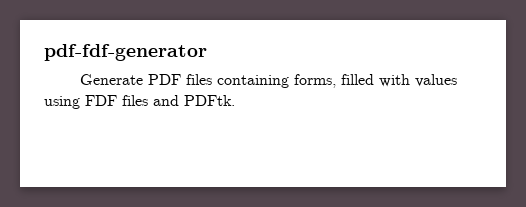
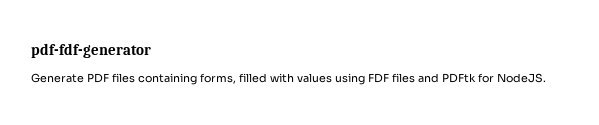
[184,95,235,106] PDFtk. -> [442,73,546,83] PDFtk for NodeJS.

